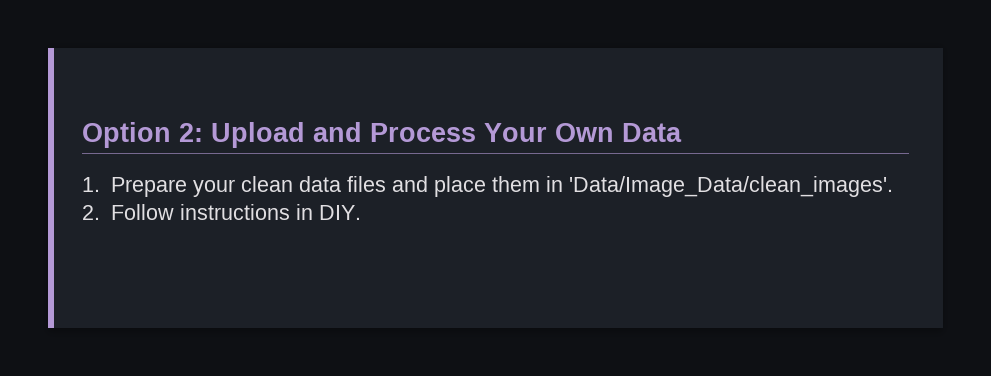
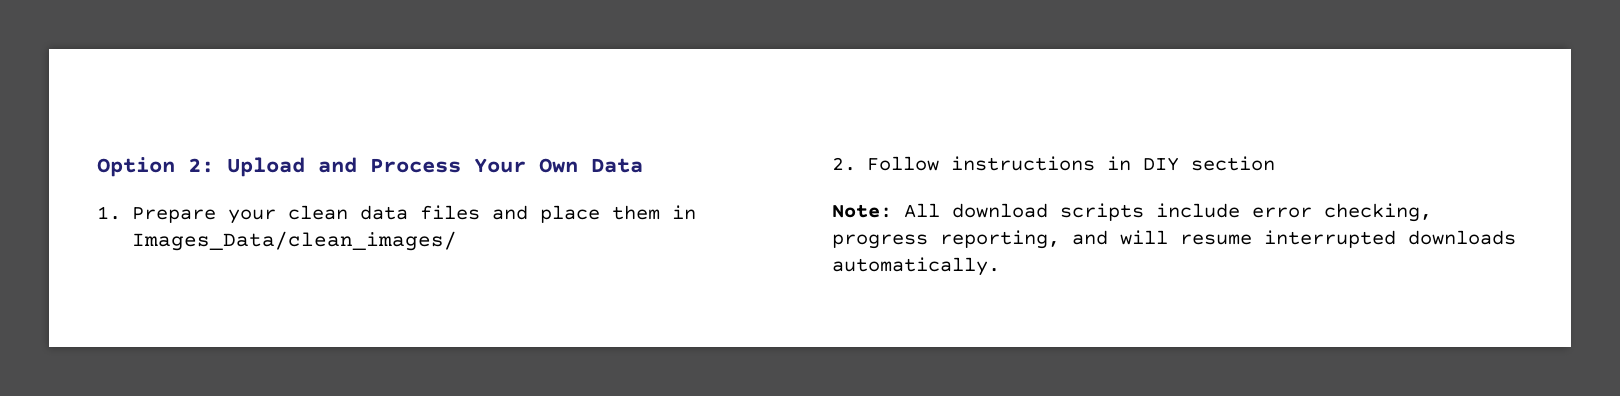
[568,176,893,197] 'Data/Image_Data/clean_images'. -> [132,231,458,251] Images_Data/clean_images/
[318,205,361,220] DIY. -> [1143,156,1276,171] [832,203,1432,222] [832,230,1516,249] [832,257,1000,276] DIY section // Note: All download scripts include error checking, progress reporting, and will resume interrupted downloads automatically.

